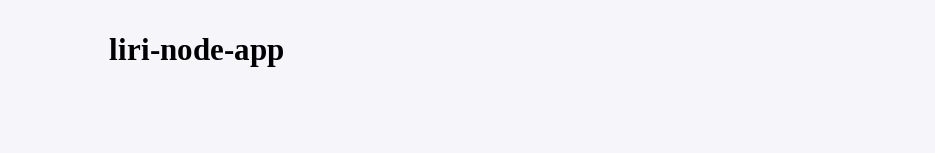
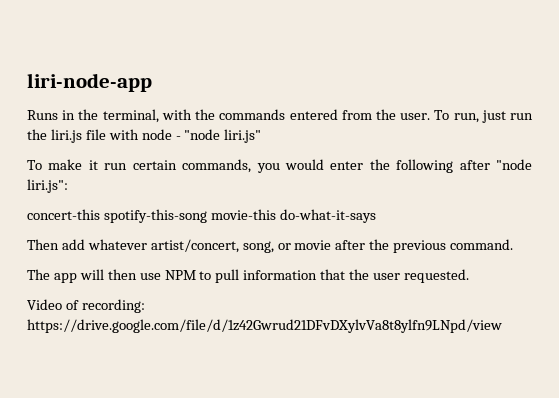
(284, 52) none -> [27,109,534,123] [27,129,262,143] [27,159,533,173] [27,179,68,193] [27,209,376,223] [27,239,514,253] [27,269,469,283] [27,299,145,313] [27,319,502,333] // Runs in the terminal, with the commands entered from the user. To run, just run the liri.js file with node - "node liri.js" // To make it run certain commands, you would enter the following after "node liri.js": // concert-this spotify-this-song movie-this do-what-it-says // Then add whatever artist/concert, song, or movie after the previous command. // The app will then use NPM to pull information that the user requested. // Video of recording: https://drive.google.com/file/d/1z42Gwrud21DFvDXylvVa8t8ylfn9LNpd/view

